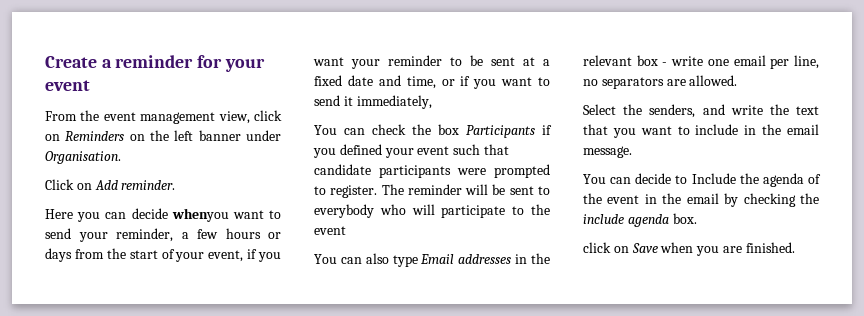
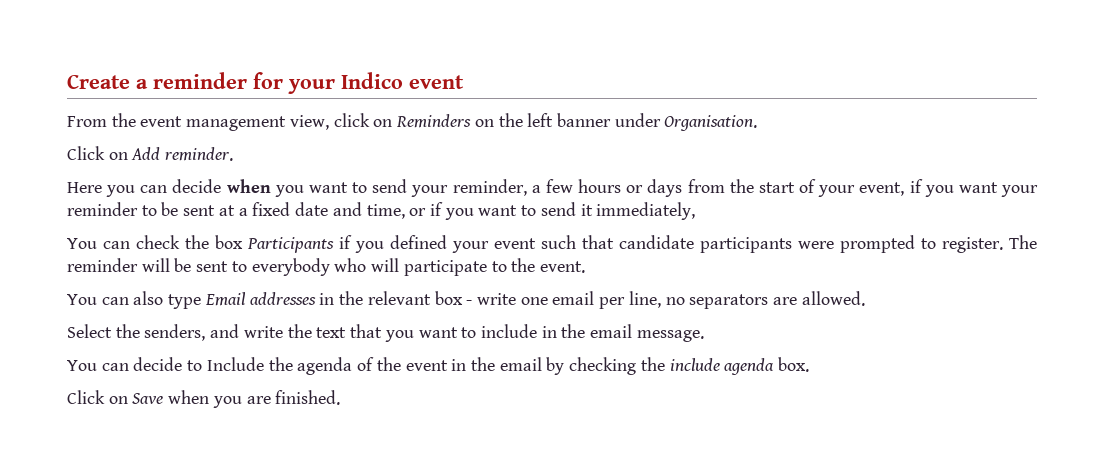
(265, 65) none -> [341,72,403,89] Indico
[171,208,229,222] whenyou -> [226,179,304,197] when you
[314,226,346,235] event -> [539,261,585,273] event.
[583,242,611,253] click -> [67,390,105,404] Click

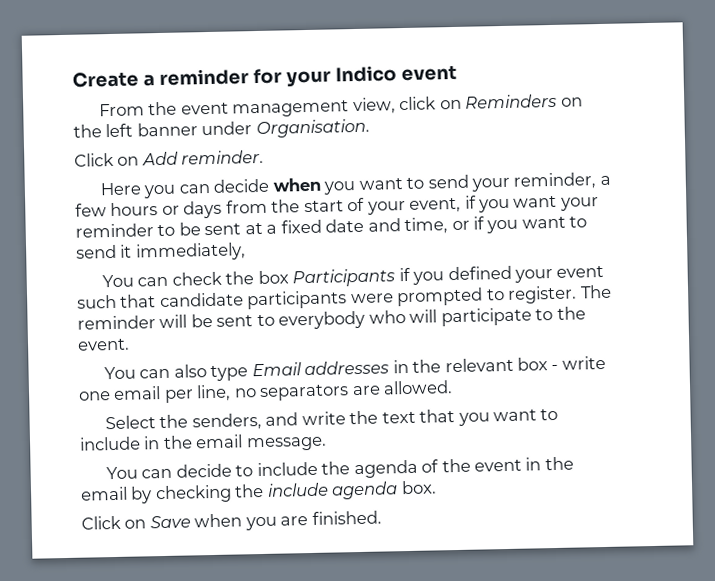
[206,357,264,371] Include -> [256,461,318,477] include

